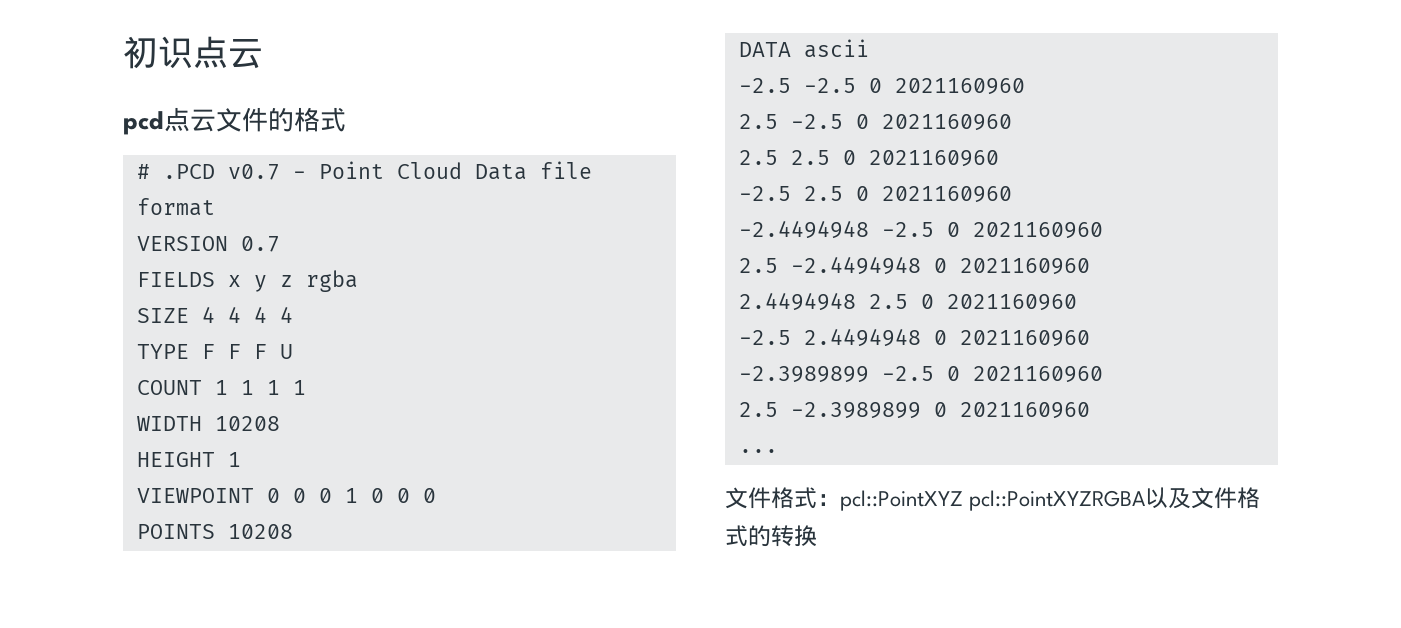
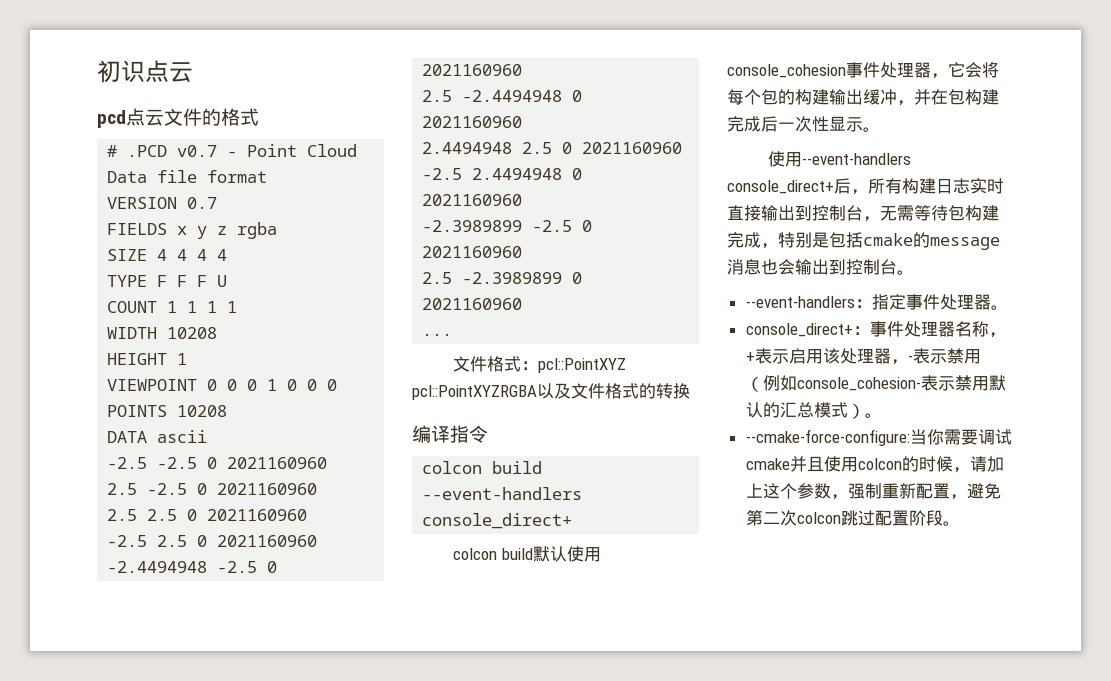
(817, 536) none -> [412,425,488,443] [422,461,543,474] [422,487,583,500] [422,513,573,529] [453,546,601,562] [727,62,999,79] [727,89,999,106] [727,116,880,132] [768,151,912,167] [727,178,1004,195] [727,205,999,222] [727,232,1000,250] [727,259,914,275] [745,294,1008,310] [745,321,1006,338] [745,348,981,365] [745,375,1006,392] [745,402,882,419] [745,429,1012,446] [745,456,1004,473] [745,483,1001,500] [745,510,960,526] // 编译指令 // colcon build --event-handlers console_direct+ // colcon build默认使用console_cohesion事件处理器，它会将每个包的构建输出缓冲，并在包构建完成后一次性显示。 // 使用--event-handlers console_direct+后，所有构建日志实时直接输出到控制台，无需等待包构建完成，特别是包括cmake的message消息也会输出到控制台。 // --event-handlers：指定事件处理器。 // console_direct+：事件处理器名称，+表示启用该处理器，-表示禁用（例如console_cohesion-表示禁用默认的汇总模式）。 // --cmake-force-configure:当你需要调试cmake并且使用colcon的时候，请加上这个参数，强制重新配置，避免第二次colcon跳过配置阶段。

